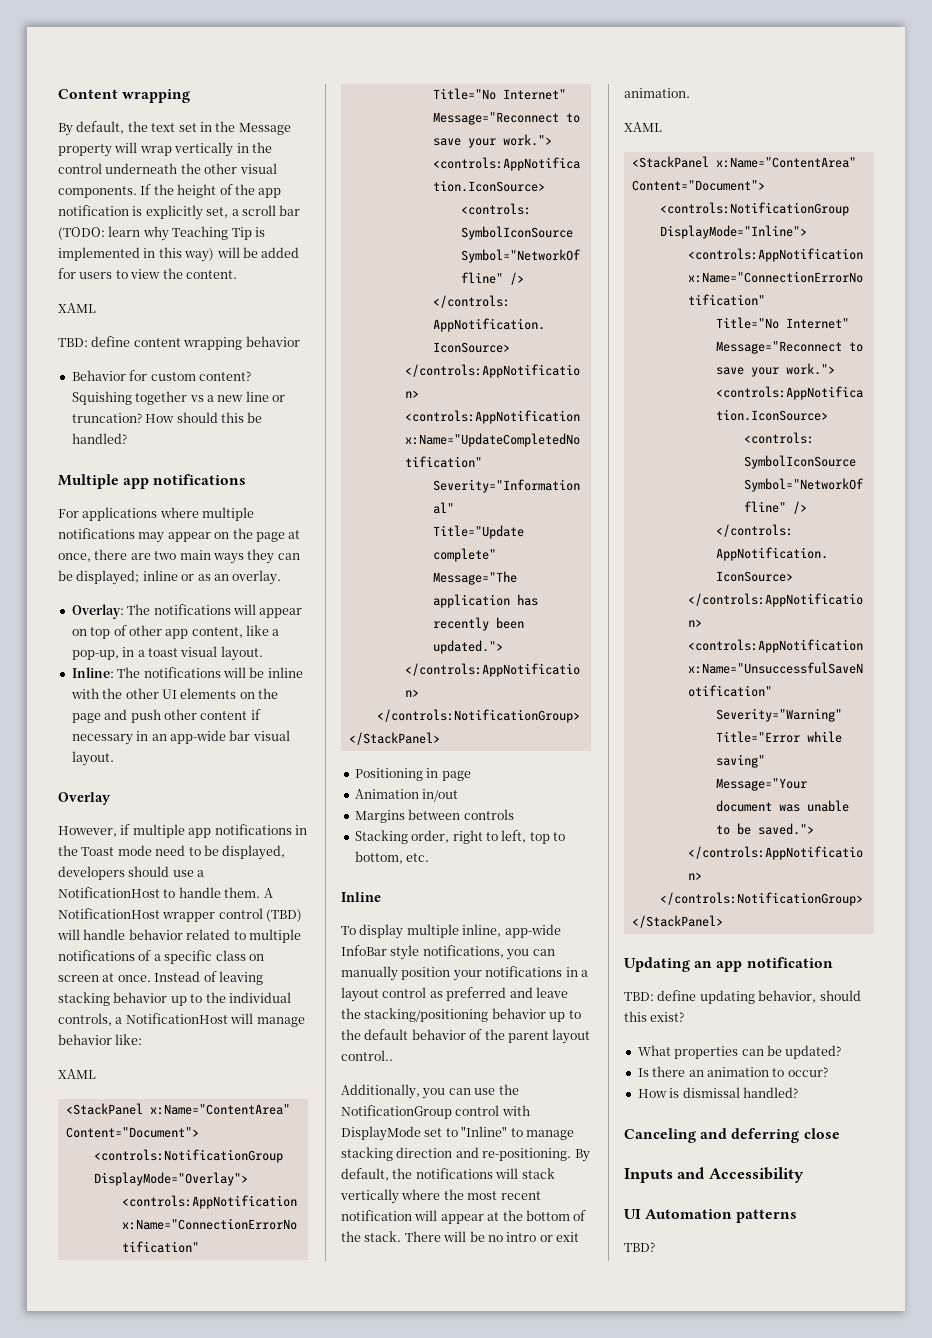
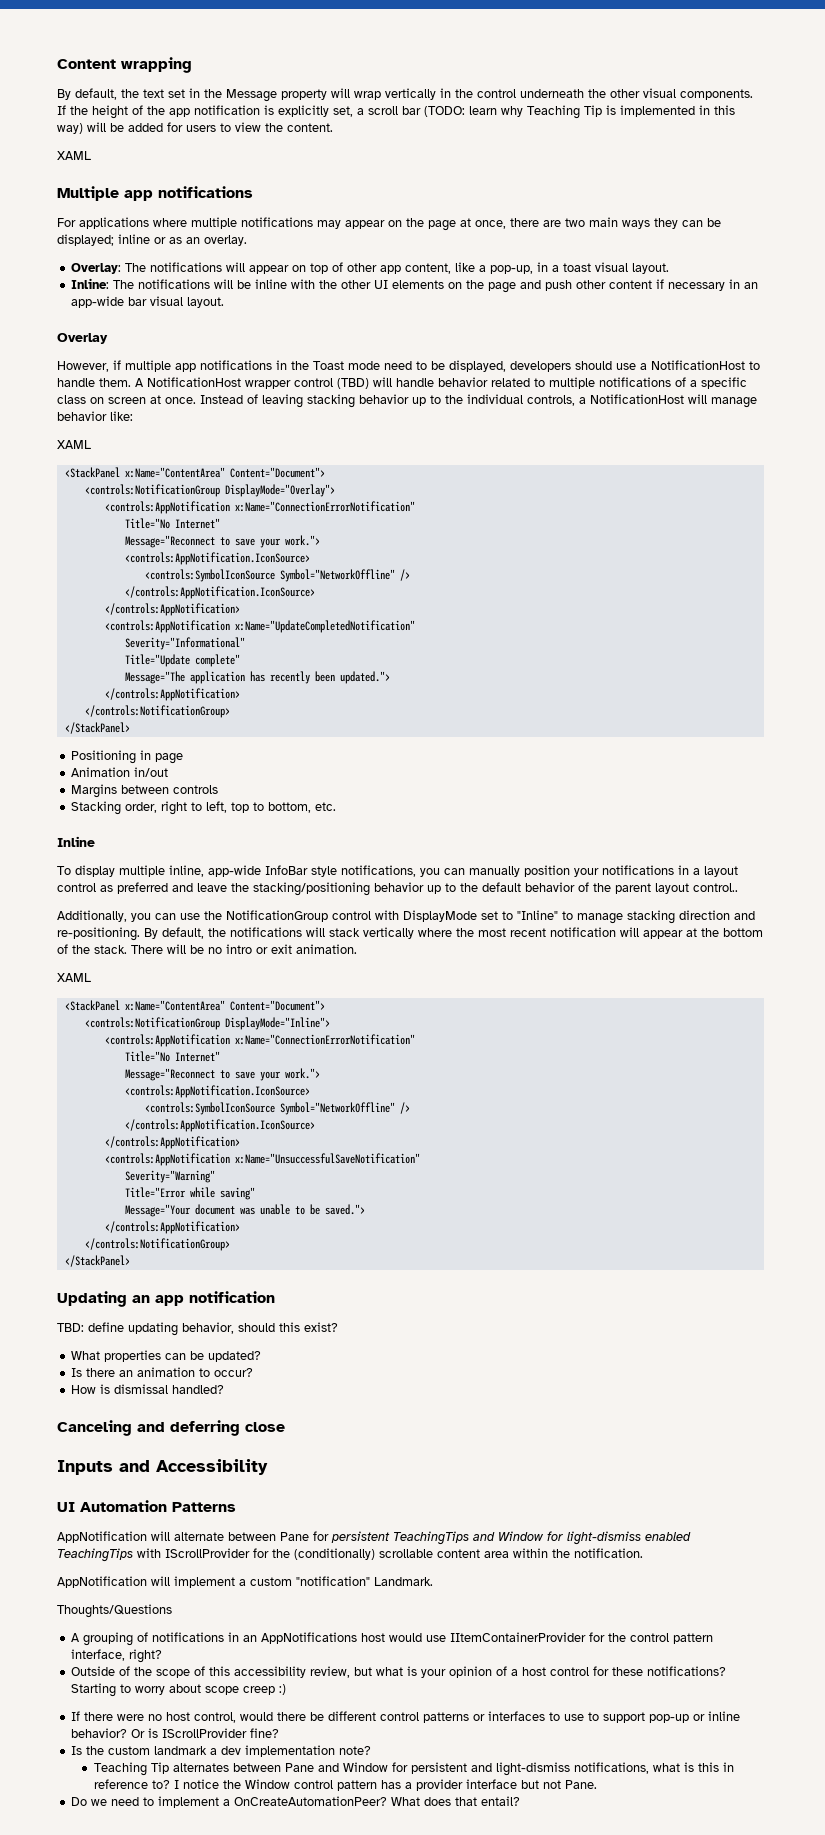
[58,336,300,350] [71,370,251,381] [71,391,285,405] [71,412,263,423] [71,433,127,444] // TBD: define content wrapping behavior // Behavior for custom content? Squishing together vs a new line or truncation? How should this be handled? -> (91, 155) none
[736,1209,798,1223] [624,1242,655,1252] patterns // TBD? -> [172,1502,236,1512] [57,1531,691,1545] [57,1548,643,1562] [57,1576,433,1588] [57,1604,172,1618] [70,1632,713,1646] [70,1649,162,1663] [70,1666,726,1678] [70,1683,286,1697] [70,1711,740,1723] [70,1728,279,1738] [70,1745,371,1757] [93,1762,734,1776] [93,1779,597,1791] [70,1796,520,1808] Patterns // AppNotification will alternate between Pane for persistent TeachingTips and Window for light-dismiss enabled TeachingTips with IScrollProvider for the (conditionally) scrollable content area within the notification. // AppNotification will implement a custom "notification" Landmark. // Thoughts/Questions // A grouping of notifications in an AppNotifications host would use IItemContainerProvider for the control pattern interface, right? // Outside of the scope of this accessibility review, but what is your opinion of a host control for these notifications? Starting to worry about scope creep :) // If there were no host control, would there be different control patterns or interfaces to use to support pop-up or inline behavior? Or is IScrollProvider fine? // Is the custom landmark a dev implementation note? // Teaching Tip alternates between Pane and Window for persistent and light-dismiss notifications, what is this in reference to? I notice the Window control pattern has a provider interface but not Pane. // Do we need to implement a OnCreateAutomationPeer? What does that entail?

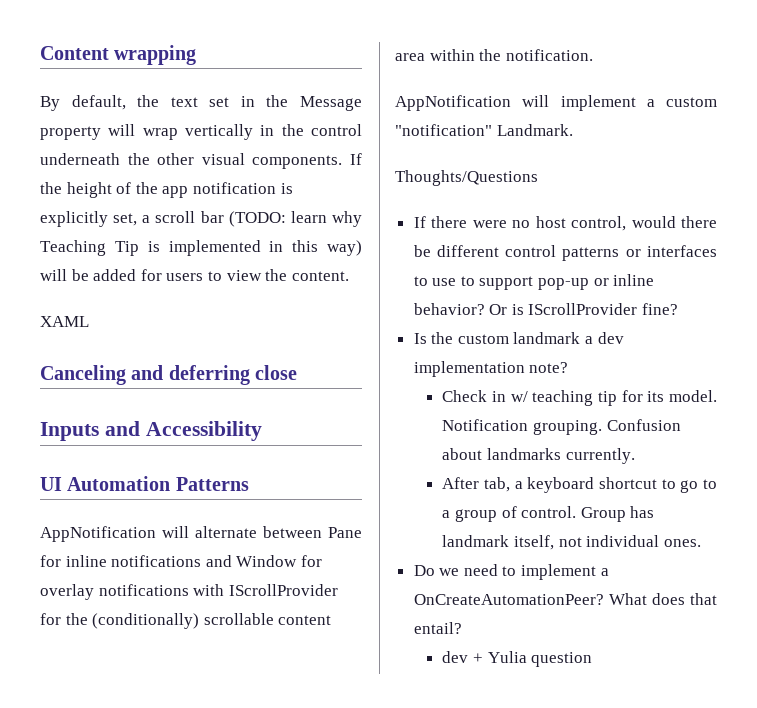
[57,186,253,201] [57,217,721,231] [57,234,247,246] [70,262,669,274] [70,278,758,293] [70,296,224,308] [57,333,108,344] [57,360,760,372] [57,377,747,389] [57,394,757,408] [57,411,133,421] [57,440,91,449] [64,467,325,478] [84,484,335,497] [104,501,415,514] [124,518,220,529] [124,535,320,548] [124,552,310,565] [144,569,410,582] [124,586,315,599] [104,603,240,616] [104,620,415,633] [124,637,245,650] [124,654,240,667] [124,671,390,684] [104,688,240,701] [84,705,230,718] [64,722,130,734] [70,750,183,764] [70,767,168,777] [70,784,218,798] [70,801,336,815] [57,836,95,847] [57,865,738,877] [57,882,738,896] [57,910,755,924] [57,927,763,941] [57,944,357,954] [57,973,91,982] [64,1000,325,1011] [84,1017,330,1030] [104,1034,415,1047] [124,1051,220,1062] [124,1068,320,1081] [124,1085,310,1098] [144,1102,410,1115] [124,1119,315,1132] [104,1136,240,1149] [104,1153,420,1166] [124,1170,215,1183] [124,1187,255,1200] [124,1204,365,1217] [104,1221,240,1234] [84,1238,230,1251] [64,1255,130,1267] [57,1291,275,1307] [57,1322,338,1336] [70,1350,261,1362] [70,1367,253,1377] [70,1384,224,1394] // Multiple app notifications // For applications where multiple notifications may appear on the page at once, there are two main ways they can be displayed; inline or as an overlay. // Overlay: The notifications will appear on top of other app content, like a pop-up, in a toast visual layout. // Inline: The notifications will be inline with the other UI elements on the page and push other content if necessary in an app-wide bar visual layout. // Overlay // However, if multiple app notifications in the Toast mode need to be displayed, developers should use a NotificationHost to handle them. A NotificationHost wrapper control (TBD) will handle behavior related to multiple notifications of a specific class on screen at once. Instead of leaving stacking behavior up to the individual controls, a NotificationHost will manage behavior like: // XAML // <StackPanel x:Name="ContentArea" Content="Document"> // <controls:NotificationGroup DisplayMode="Overlay"> // <controls:AppNotification x:Name="ConnectionErrorNotification" // Title="No Internet" // Message="Reconnect to save your work."> // <controls:AppNotification.IconSource> // <controls:SymbolIconSource Symbol="NetworkOffline" /> // </controls:AppNotification.IconSource> // </controls:AppNotification> // <controls:AppNotification x:Name="UpdateCompletedNotification" // Severity="Informational" // Title="Update complete" // Message="The application has recently been updated."> // </controls:AppNotification> // </controls:NotificationGroup> // </StackPanel> // Positioning in page // Animation in/out // Margins between controls // Stacking order, right to left, top to bottom, etc. // Inline // To display multiple inline, app-wide InfoBar style notifications, you can manually position your notifications in a layout control as preferred and leave the stacking/positioning behavior up to the default behavior of the parent layout control.. // Additionally, you can use the NotificationGroup control with DisplayMode set to "Inline" to manage stacking direction and re-positioning. By default, the notifications will stack vertically where the most recent notification will appear at the bottom of the stack. There will be no intro or exit animation. // XAML // <StackPanel x:Name="ContentArea" Content="Document"> // <controls:NotificationGroup DisplayMode="Inline"> // <controls:AppNotification x:Name="ConnectionErrorNotification" // Title="No Internet" // Message="Reconnect to save your work."> // <controls:AppNotification.IconSource> // <controls:SymbolIconSource Symbol="NetworkOffline" /> // </controls:AppNotification.IconSource> // </controls:AppNotification> // <controls:AppNotification x:Name="UnsuccessfulSaveNotification" // Severity="Warning" // Title="Error while saving" // Message="Your document was unable to be saved."> // </controls:AppNotification> // </controls:NotificationGroup> // </StackPanel> // Updating an app notification // TBD: define updating behavior, should this exist? // What properties can be updated? // Is there an animation to occur? // How is dismissal handled? -> (89, 321) none
[331,1531,691,1545] [57,1548,133,1562] persistent TeachingTips and Window for light-dismiss enabled TeachingTips -> [65,555,322,567] [40,584,189,600] inline notifications and Window for overlay notifications
[70,1632,713,1646] [70,1649,162,1663] [70,1666,726,1678] [70,1683,286,1697] // A grouping of notifications in an AppNotifications host would use IItemContainerProvider for the control pattern interface, right? // Outside of the scope of this accessibility review, but what is your opinion of a host control for these notifications? Starting to worry about scope creep :) -> (538, 178) none
[93,1762,734,1776] [93,1779,597,1791] Teaching Tip alternates between Pane and Window for persistent and light-dismiss notifications, what is this in reference to? I notice the Window control pattern has a provider interface but not Pane. -> [442,390,717,406] [442,419,681,435] [442,448,635,464] [442,477,717,493] [442,506,655,522] [442,535,701,550] Check in w/ teaching tip for its model. Notification grouping. Confusion about landmarks currently. // After tab, a keyboard shortcut to go to a group of control. Group has landmark itself, not individual ones.
(520, 1801) none -> [442,651,593,667] // dev + Yulia question

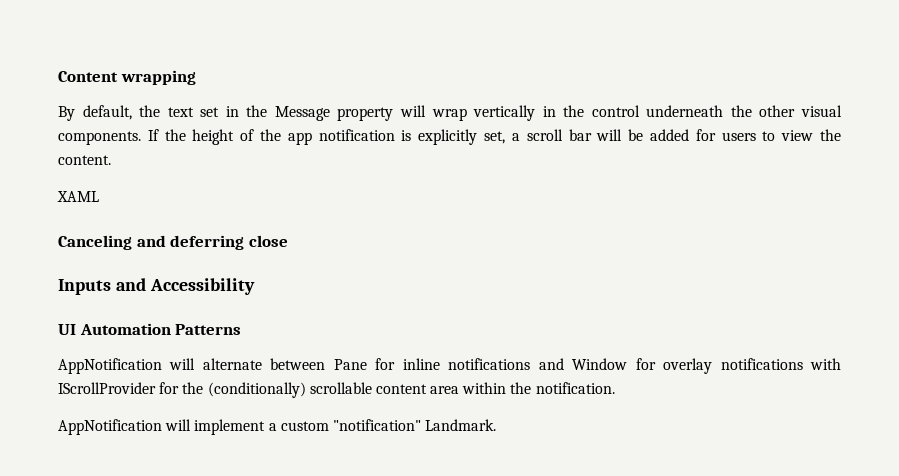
[228,211,362,227] [40,240,362,256] (TODO: learn why Teaching Tip is implemented in this way) -> (592, 135) none
[395,170,538,186] [413,216,717,231] [413,245,717,261] [413,274,655,290] [413,303,679,315] [413,332,624,344] [413,361,569,377] [442,390,717,406] [442,419,681,435] [442,448,635,464] [442,477,717,493] [442,506,655,522] [442,535,701,550] [413,564,609,580] [413,593,717,605] [413,622,462,634] [442,651,593,667] // Thoughts/Questions // If there were no host control, would there be different control patterns or interfaces to use to support pop-up or inline behavior? Or is IScrollProvider fine? // Is the custom landmark a dev implementation note? // Check in w/ teaching tip for its model. Notification grouping. Confusion about landmarks currently. // After tab, a keyboard shortcut to go to a group of control. Group has landmark itself, not individual ones. // Do we need to implement a OnCreateAutomationPeer? What does that entail? // dev + Yulia question -> (497, 425) none

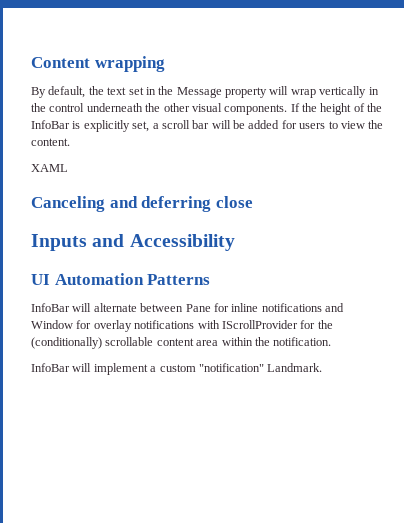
[287,129,395,145] app notification -> [31,120,70,129] InfoBar
[58,358,162,374] AppNotification -> [31,303,70,312] InfoBar
[58,419,162,435] AppNotification -> [31,363,70,372] InfoBar

